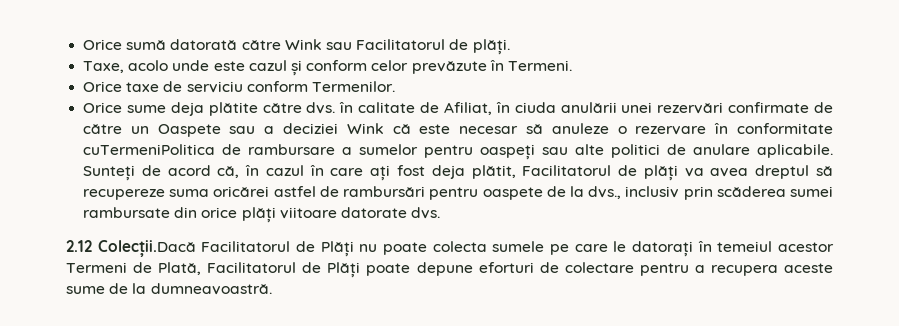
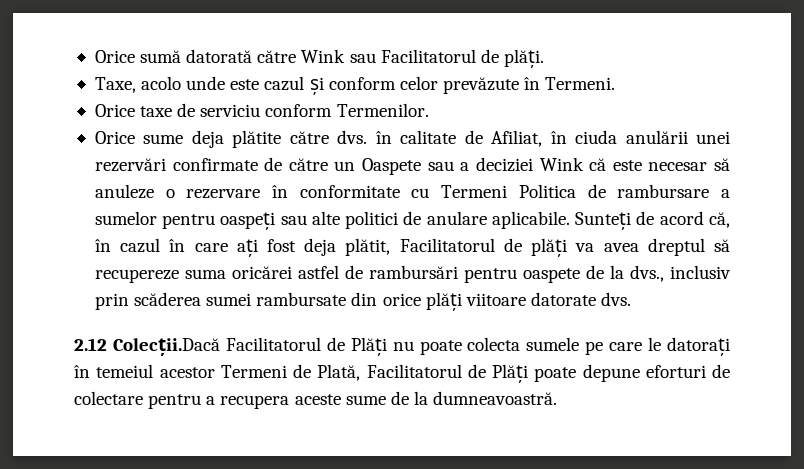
[83,144,216,155] cuTermeniPolitica -> [411,184,576,198] cu Termeni Politica

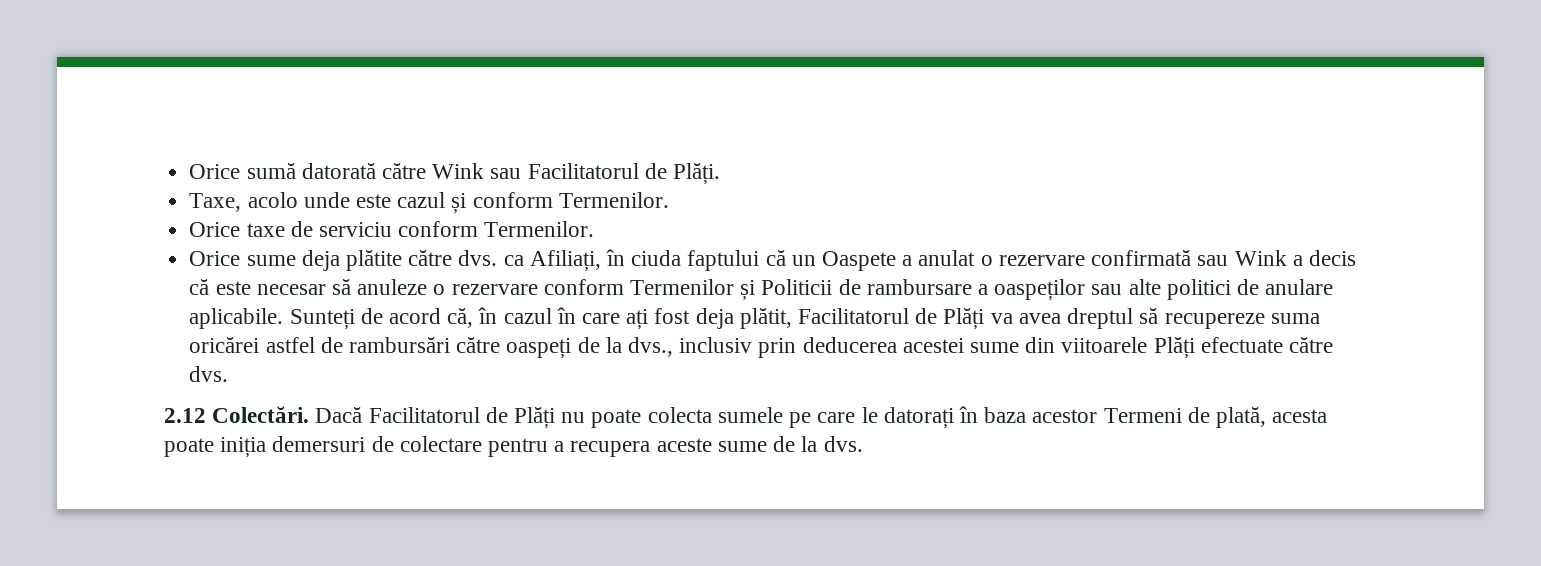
[503,49,544,68] plăți. -> [672,163,720,185] Plăți.
[399,76,616,94] celor prevăzute în Termeni. -> [558,192,669,208] Termenilor.
[375,130,730,147] [94,157,584,175] în calitate de Afiliat, în ciuda anulării unei rezervări confirmate de către un Oaspete sau a deciziei Wink -> [503,249,1356,272] ca Afiliați, în ciuda faptului că un Oaspete a anulat o rezervare confirmată sau Wink a decis
[272,184,731,198] [94,211,276,230] în conformitate cu Termeni Politica de rambursare a sumelor pentru oaspeți -> [543,279,1086,301] conform Termenilor și Politicii de rambursare a oaspeților
[531,238,568,257] plăți -> [943,308,985,330] Plăți
[463,268,580,283] pentru oaspete -> [456,337,572,359] către oaspeți
[134,292,596,311] scăderea sumei rambursate din orice plăți viitoare datorate -> [802,337,1334,359] deducerea acestei sume din viitoarele Plăți efectuate către
[112,338,220,356] Colecții.Dacă -> [212,406,363,423] Colectări. Dacă
[96,364,154,378] temeiul -> [984,407,1027,423] baza
[317,364,706,383] Plată, Facilitatorul de Plăți poate depune eforturi -> [1215,407,1328,428] [164,436,366,458] plată, acesta poate iniția demersuri
[433,391,558,405] dumneavoastră. -> [823,436,863,452] dvs.

